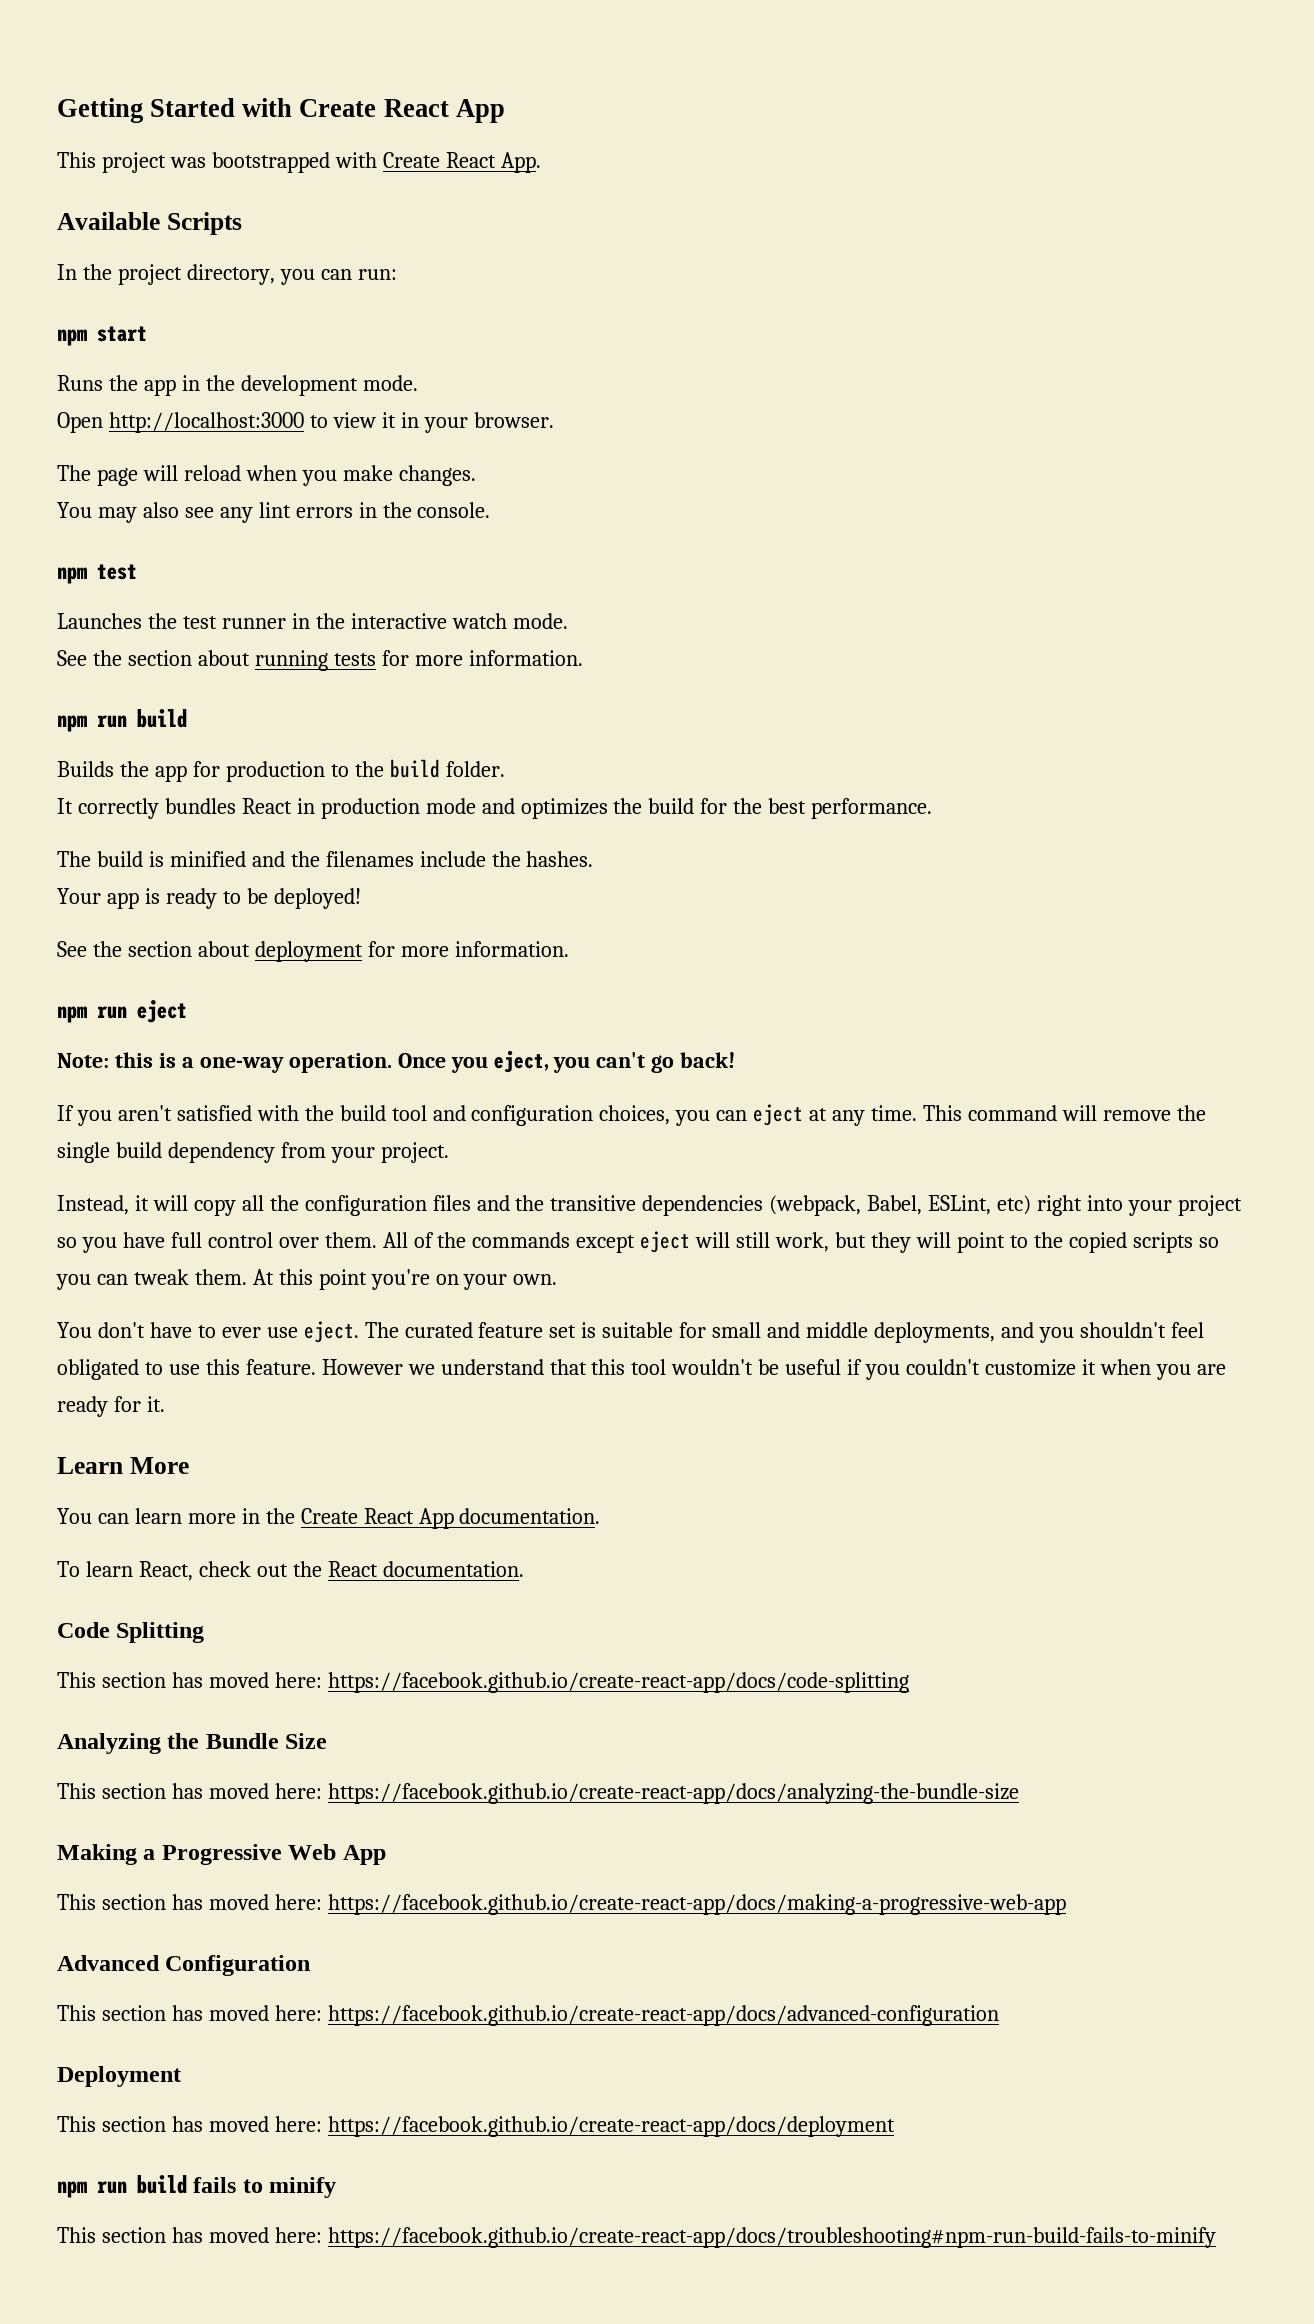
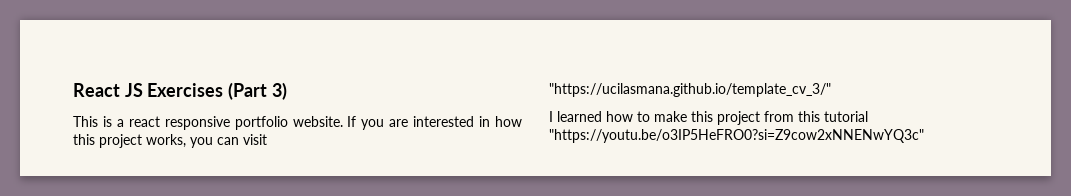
[57,98,505,123] [57,152,541,173] [57,212,242,235] [57,264,397,285] [57,326,147,346] [57,375,418,396] [57,412,554,433] [57,465,476,486] [57,502,491,523] [57,564,137,584] [57,613,568,629] [57,650,583,671] [57,709,187,732] [57,759,505,782] [57,798,933,819] [57,851,594,867] [57,888,361,909] [57,941,569,962] [57,1000,187,1023] [57,1050,736,1073] [57,1104,1206,1126] [57,1142,449,1163] [57,1195,1242,1216] [57,1231,1219,1253] [56,1269,558,1290] [57,1321,1204,1343] [57,1359,1226,1380] [57,1396,165,1417] [57,1457,189,1474] [57,1508,601,1529] [57,1561,524,1581] [57,1622,205,1643] [57,1672,909,1693] [57,1733,328,1754] [57,1783,1019,1804] [57,1844,386,1865] [57,1894,1066,1915] [57,1955,311,1976] [57,2005,999,2026] [57,2066,181,2087] [57,2116,895,2137] [57,2175,337,2198] [57,2227,1216,2248] Getting Started with Create React App // This project was bootstrapped with Create React App. // Available Scripts // In the project directory, you can run: // npm start // Runs the app in the development mode. // Open http://localhost:3000 to view it in your browser. // The page will reload when you make changes. // You may also see any lint errors in the console. // npm test // Launches the test runner in the interactive watch mode. // See the section about running tests for more information. // npm run build // Builds the app for production to the build folder. // It correctly bundles React in production mode and optimizes the build for the best performance. // The build is minified and the filenames include the hashes. // Your app is ready to be deployed! // See the section about deployment for more information. // npm run eject // Note: this is a one-way operation. Once you eject, you can't go back! // If you aren't satisfied with the build tool and configuration choices, you can eject at any time. This command will remove the single build dependency from your project. // Instead, it will copy all the configuration files and the transitive dependencies (webpack, Babel, ESLint, etc) right into your project so you have full control over them. All of the commands except eject will still work, but they will point to the copied scripts so you can tweak them. At this point you're on your own. // You don't have to ever use eject. The curated feature set is suitable for small and middle deployments, and you shouldn't feel obligated to use this feature. However we understand that this tool wouldn't be useful if you couldn't customize it when you are ready for it. // Learn More // You can learn more in the Create React App documentation. // To learn React, check out the React documentation. // Code Splitting // This section has moved here: https://facebook.github.io/create-react-app/docs/code-splitting // Analyzing the Bundle Size // This section has moved here: https://facebook.github.io/create-react-app/docs/analyzing-the-bundle-size // Making a Progressive Web App // This section has moved here: https://facebook.github.io/create-react-app/docs/making-a-progressive-web-app // Advanced Configuration // This section has moved here: https://facebook.github.io/create-react-app/docs/advanced-configuration // Deployment // This section has moved here: https://facebook.github.io/create-react-app/docs/deployment // npm run build fails to minify // This section has moved here: https://facebook.github.io/create-react-app/docs/troubleshooting#npm-run-build-fails-to-minify -> [73,82,287,100] [73,116,523,130] [73,134,267,148] [549,83,831,97] [549,111,868,125] [549,129,924,143] React JS Exercises (Part 3) // This is a react responsive portfolio website. If you are interested in how this project works, you can visit "https://ucilasmana.github.io/template_cv_3/" // I learned how to make this project from this tutorial "https://youtu.be/o3IP5HeFRO0?si=Z9cow2xNNENwYQ3c"

